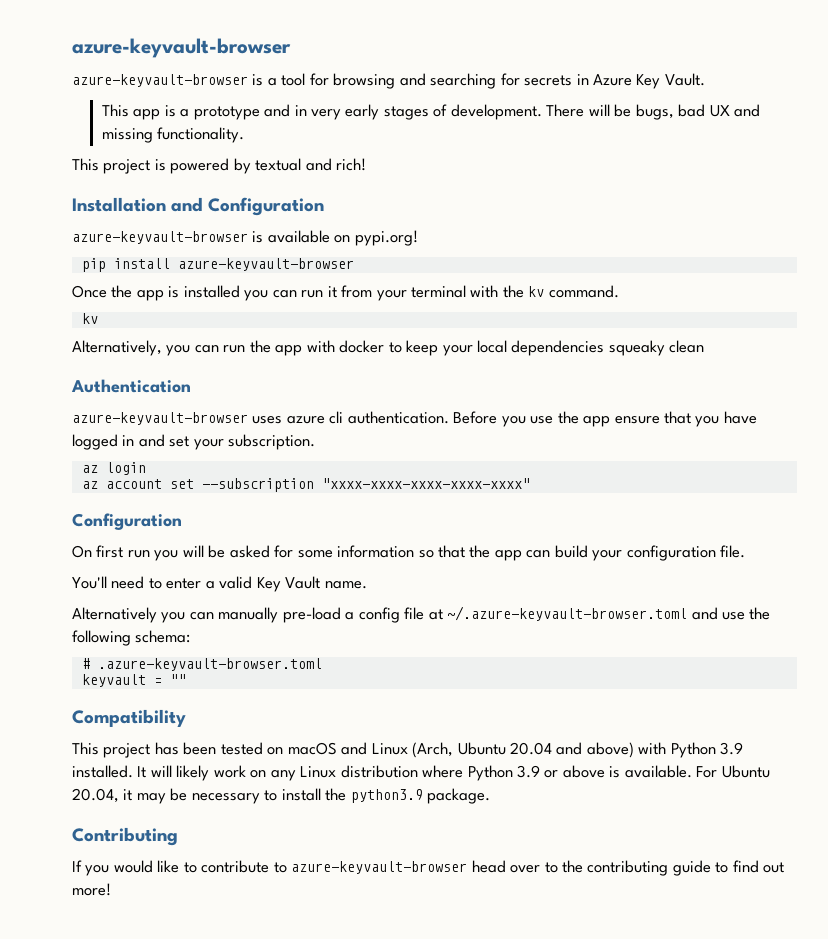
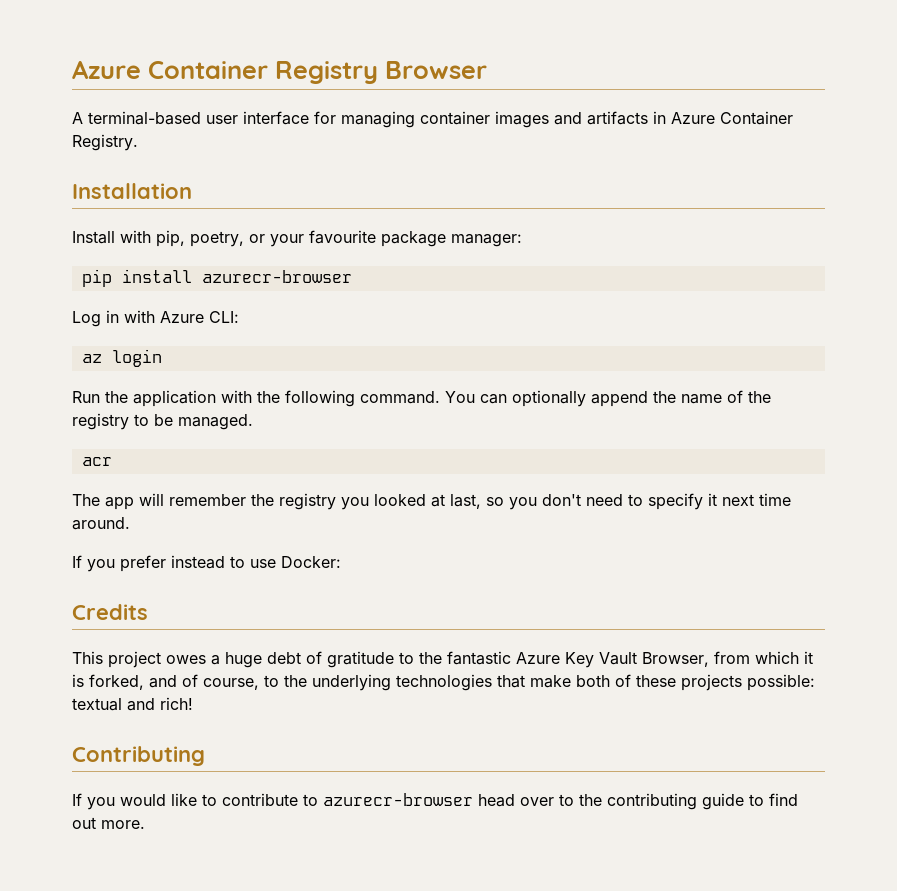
[72,38,291,58] [72,73,705,89] [101,104,760,120] [101,127,245,143] [72,158,367,174] [72,197,325,216] [72,230,418,246] [81,258,354,272] [72,285,619,301] [81,313,98,324] [72,340,705,356] [71,379,191,393] [72,411,757,427] [72,434,316,450] [81,462,146,475] [81,478,530,492] [72,513,182,530] [72,545,746,561] [72,576,367,592] [72,606,771,623] [72,630,191,646] [81,658,322,671] [81,674,186,687] [72,709,186,727] [72,742,744,758] [72,765,770,781] [72,788,491,804] azure-keyvault-browser // azure-keyvault-browser is a tool for browsing and searching for secrets in Azure Key Vault. // This app is a prototype and in very early stages of development. There will be bugs, bad UX and missing functionality. // This project is powered by textual and rich! // Installation and Configuration // azure-keyvault-browser is available on pypi.org! // pip install azure-keyvault-browser // Once the app is installed you can run it from your terminal with the kv command. // kv // Alternatively, you can run the app with docker to keep your local dependencies squeaky clean // Authentication // azure-keyvault-browser uses azure cli authentication. Before you use the app ensure that you have logged in and set your subscription. // az login // az account set --subscription "xxxx-xxxx-xxxx-xxxx-xxxx" // Configuration // On first run you will be asked for some information so that the app can build your configuration file. // You'll need to enter a valid Key Vault name. // Alternatively you can manually pre-load a config file at ~/.azure-keyvault-browser.toml and use the following schema: // # .azure-keyvault-browser.toml // keyvault = "" // Compatibility // This project has been tested on macOS and Linux (Arch, Ubuntu 20.04 and above) with Python 3.9 installed. It will likely work on any Linux distribution where Python 3.9 or above is available. For Ubuntu 20.04, it may be necessary to install the python3.9 package. -> [72,60,487,84] [72,111,793,128] [72,134,138,151] [72,183,192,199] [72,230,522,247] [81,269,352,287] [72,310,239,327] [81,349,162,367] [72,390,771,407] [72,413,253,430] [81,457,112,466] [72,493,791,510] [72,517,130,530] [72,555,341,572] [72,604,148,620] [72,651,813,668] [72,674,815,691] [72,697,193,711] Azure Container Registry Browser // A terminal-based user interface for managing container images and artifacts in Azure Container Registry. // Installation // Install with pip, poetry, or your favourite package manager: // pip install azurecr-browser // Log in with Azure CLI: // az login // Run the application with the following command. You can optionally append the name of the registry to be managed. // acr // The app will remember the registry you looked at last, so you don't need to specify it next time around. // If you prefer instead to use Docker: // Credits // This project owes a huge debt of gratitude to the fantastic Azure Key Vault Browser, from which it is forked, and of course, to the underlying technologies that make both of these projects possible: textual and rich!
[291,861,468,874] azure-keyvault-browser -> [323,793,473,806] azurecr-browser
[72,883,111,896] more! -> [101,820,145,829] more.

